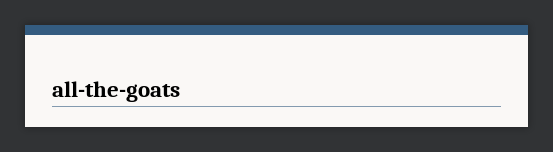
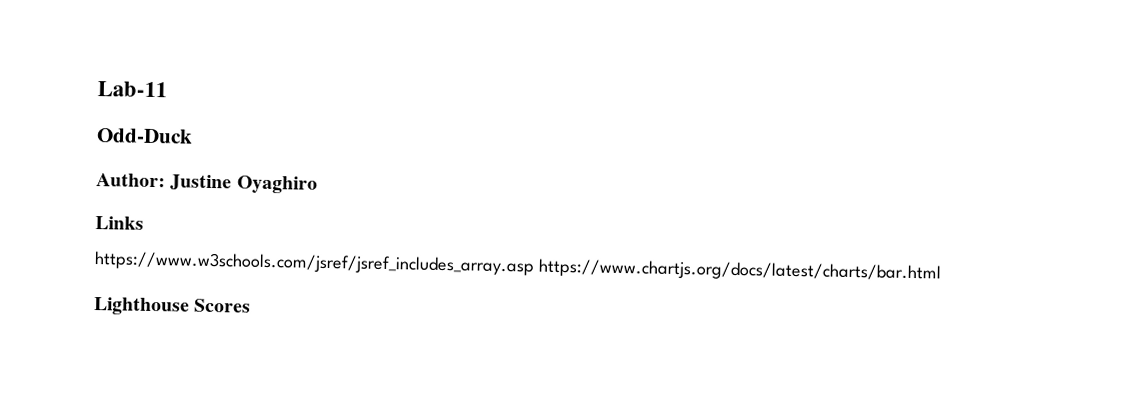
[52,81,180,102] all-the-goats -> [97,81,167,98] [96,128,193,144] [96,173,318,194] [95,216,144,230] [94,251,941,283] [94,297,252,316] Lab-11 // Odd-Duck // Author: Justine Oyaghiro // Links // https://www.w3schools.com/jsref/jsref_includes_array.asp https://www.chartjs.org/docs/latest/charts/bar.html // Lighthouse Scores

